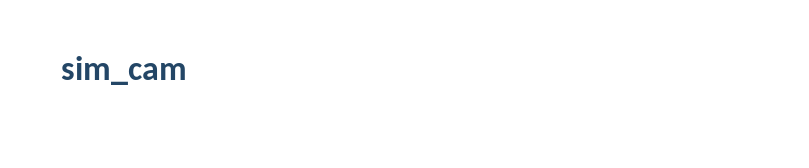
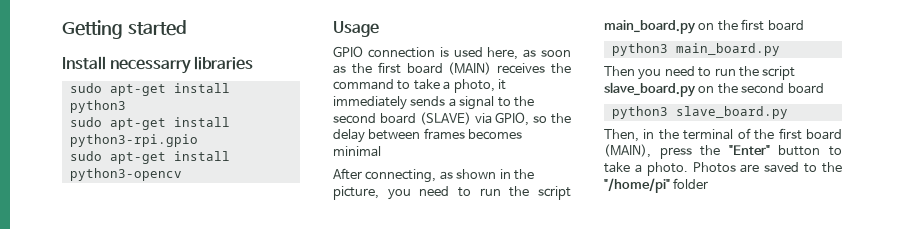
[61,56,187,85] sim_cam -> [62,20,187,39] [62,56,254,74] [69,83,230,96] [69,100,126,113] [69,117,230,130] [69,134,198,147] [69,151,230,164] [69,168,182,181] [333,21,379,37] [333,46,571,60] [333,62,571,75] [333,79,506,93] [333,96,534,110] [333,112,571,126] [333,128,523,143] [333,146,381,157] [333,168,534,183] [333,186,571,200] [604,19,804,34] [611,43,780,56] [604,66,796,80] [604,82,824,97] [611,106,788,119] [604,128,842,142] [604,144,842,159] [604,162,842,176] [604,178,709,193] Getting started // Install necessarry libraries // sudo apt-get install python3 // sudo apt-get install python3-rpi.gpio // sudo apt-get install python3-opencv // Usage // GPIO connection is used here, as soon as the first board (MAIN) receives the command to take a photo, it immediately sends a signal to the second board (SLAVE) via GPIO, so the delay between frames becomes minimal // After connecting, as shown in the picture, you need to run the script main_board.py on the first board // python3 main_board.py // Then you need to run the script slave_board.py on the second board // python3 slave_board.py // Then, in the terminal of the first board (MAIN), press the "Enter" button to take a photo. Photos are saved to the "/home/pi" folder

